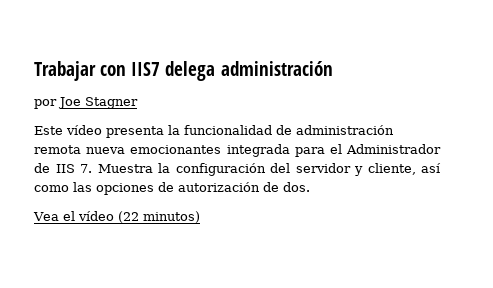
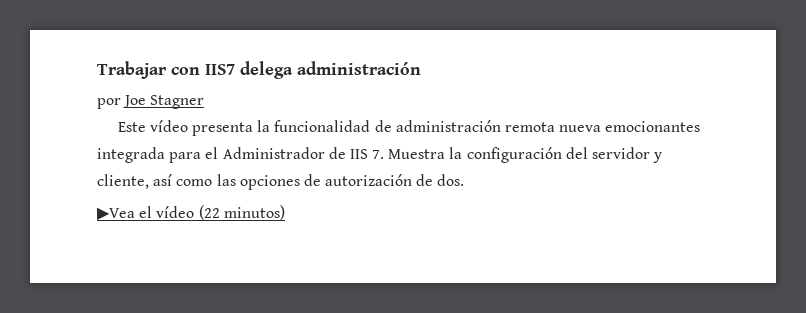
[33,212,59,221] Vea -> [97,207,135,220] ▶Vea

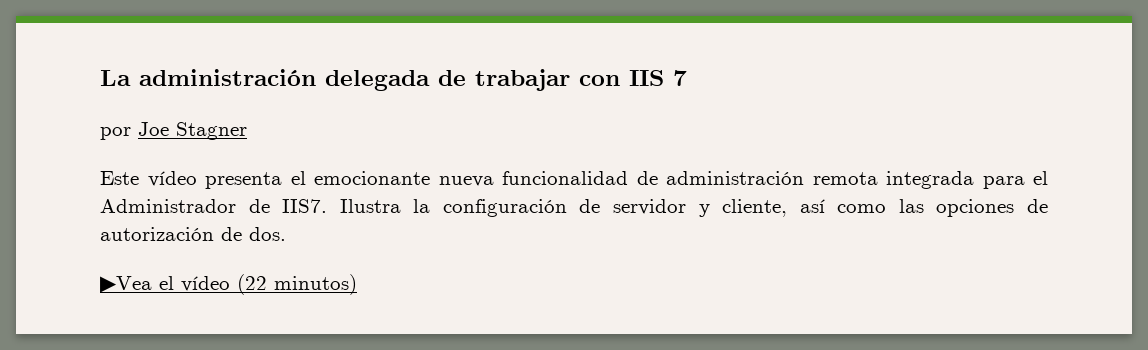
[97,61,421,79] Trabajar con IIS7 delega administración -> [100,69,687,91] La administración delegada de trabajar con IIS 7
[257,120,271,132] la -> [290,171,494,187] el emocionante nueva
[559,121,701,132] nueva emocionantes -> (878, 178) none
[349,149,446,159] IIS 7. Muestra -> [282,199,401,213] IIS7. Ilustra
[565,147,588,159] del -> [579,199,601,213] de

